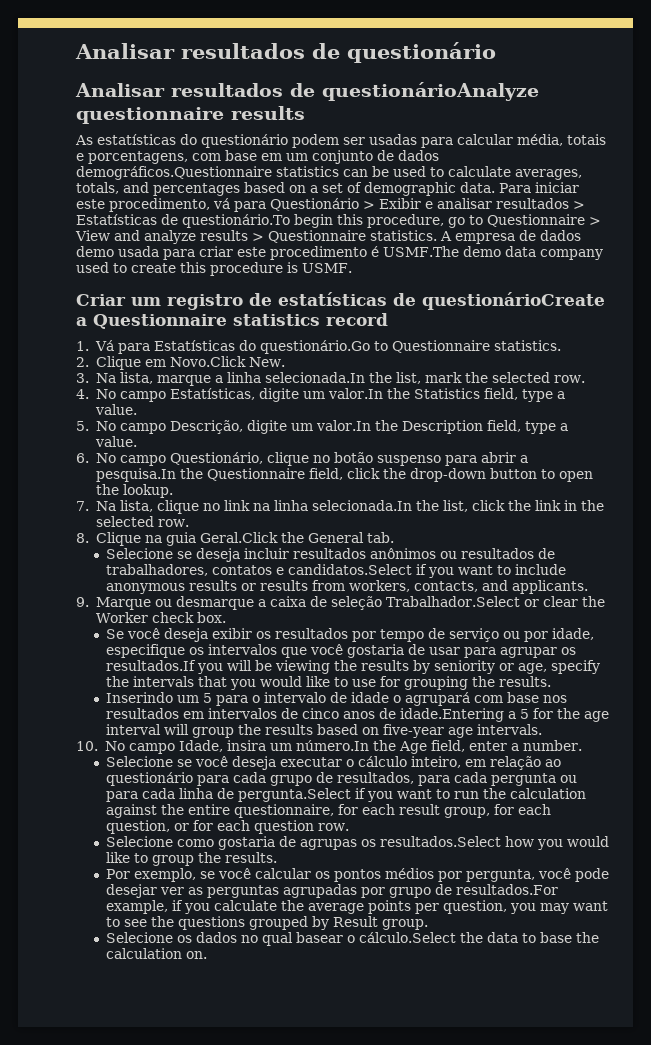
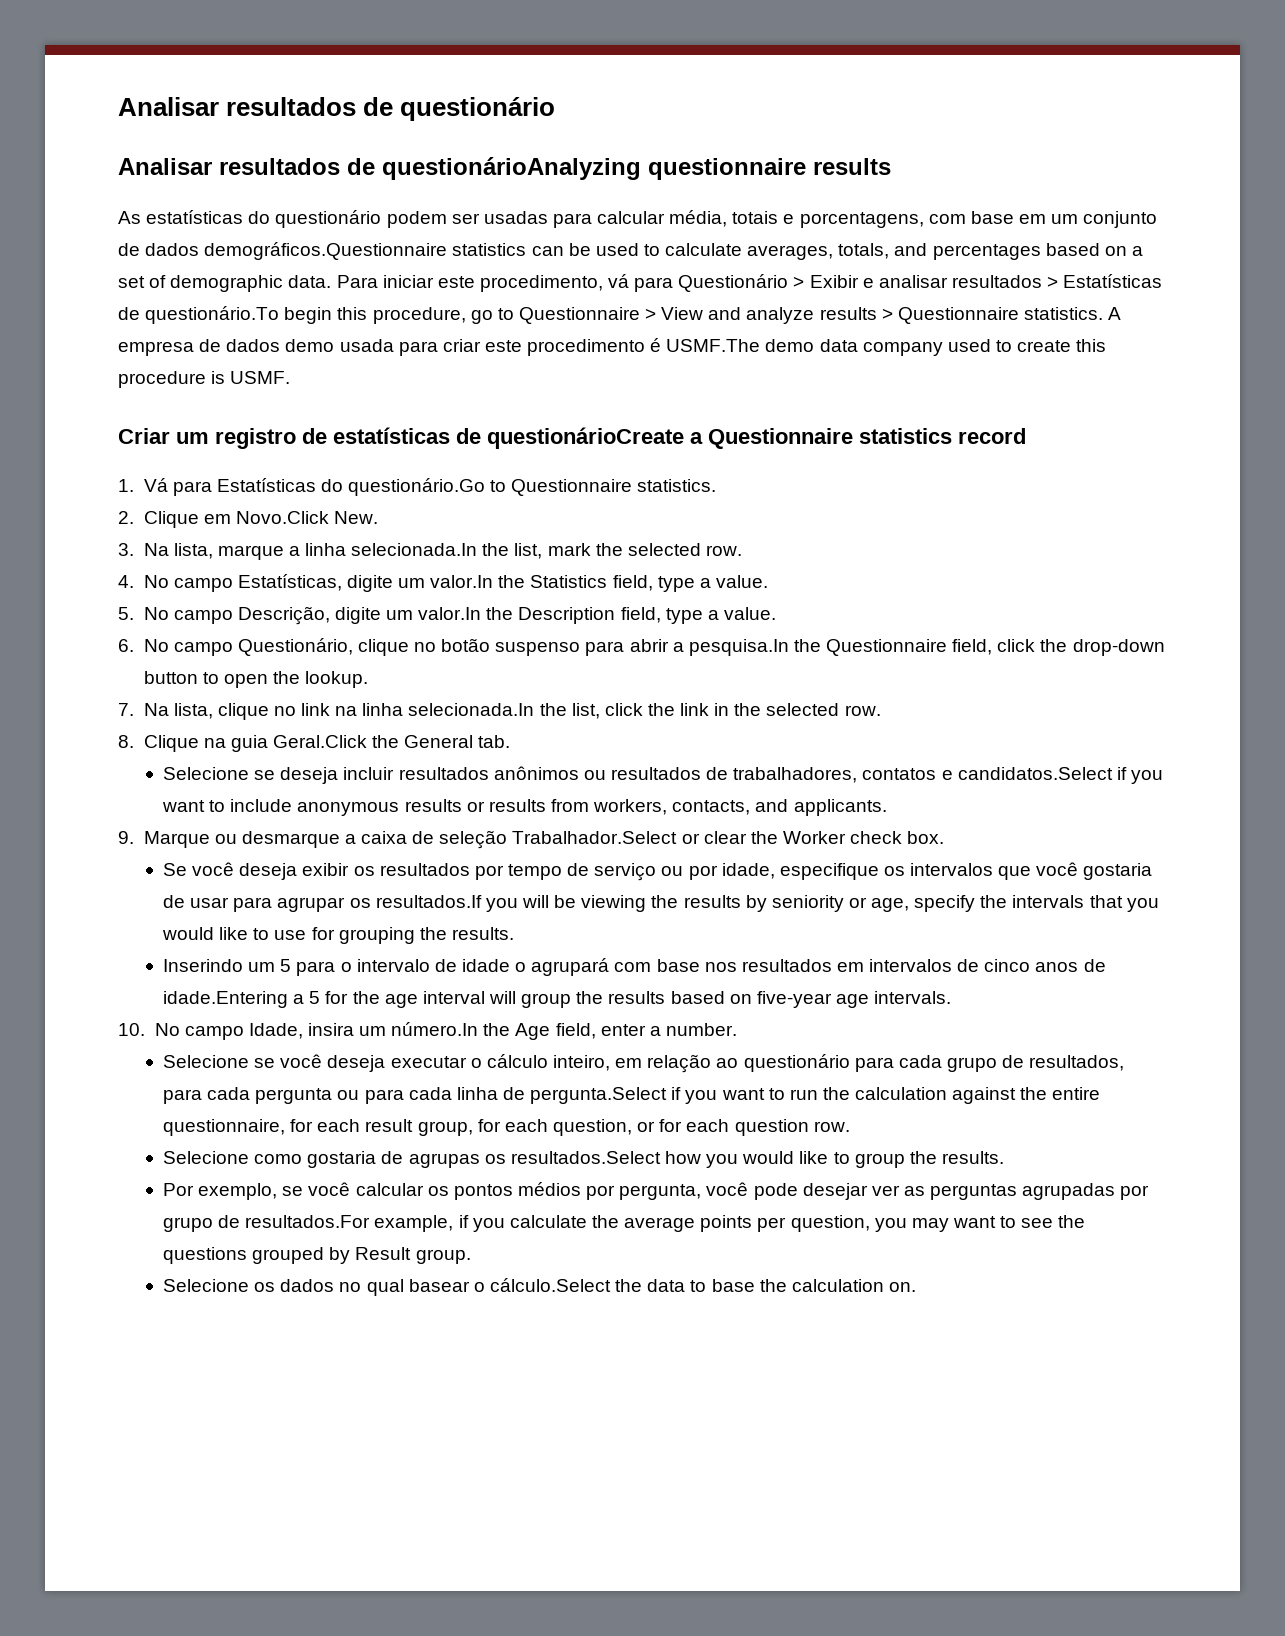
[322,82,539,101] questionárioAnalyze -> [382,157,641,180] questionárioAnalyzing

